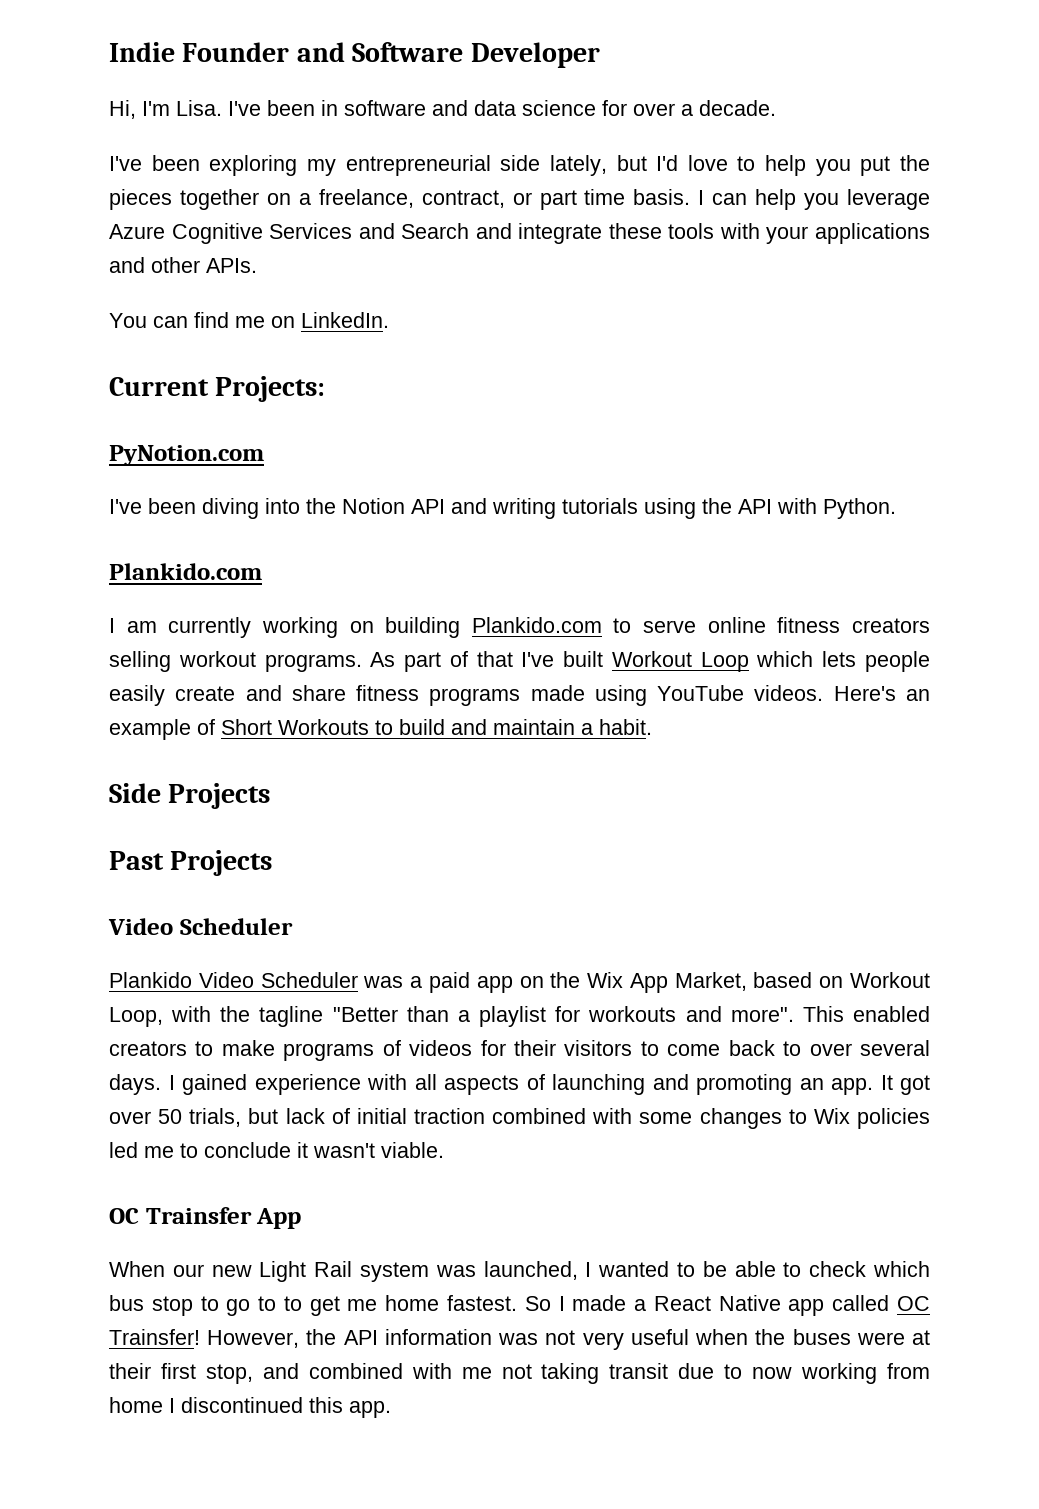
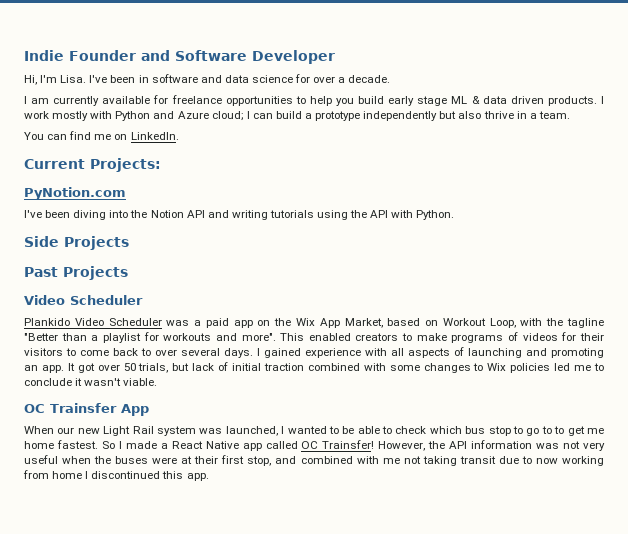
[109,155,930,176] [109,189,931,210] [109,223,930,244] [109,257,257,273] I've been exploring my entrepreneurial side lately, but I'd love to help you put the pieces together on a freelance, contract, or part time basis. I can help you leverage Azure Cognitive Services and Search and integrate these tools with your applications and other APIs. -> [24,95,604,106] [24,111,570,121] I am currently available for freelance opportunities to help you build early stage ML & data driven products. I work mostly with Python and Azure cloud; I can build a prototype independently but also thrive in a team.
[109,563,262,580] [109,617,930,638] [109,651,930,672] [109,685,930,706] [109,719,652,740] // Plankido.com // I am currently working on building Plankido.com to serve online fitness creators selling workout programs. As part of that I've built Workout Loop which lets people easily create and share fitness programs made using YouTube videos. Here's an example of Short Workouts to build and maintain a habit. -> (455, 215) none

